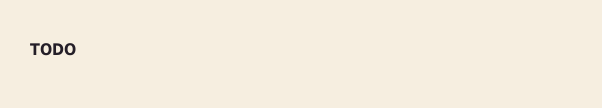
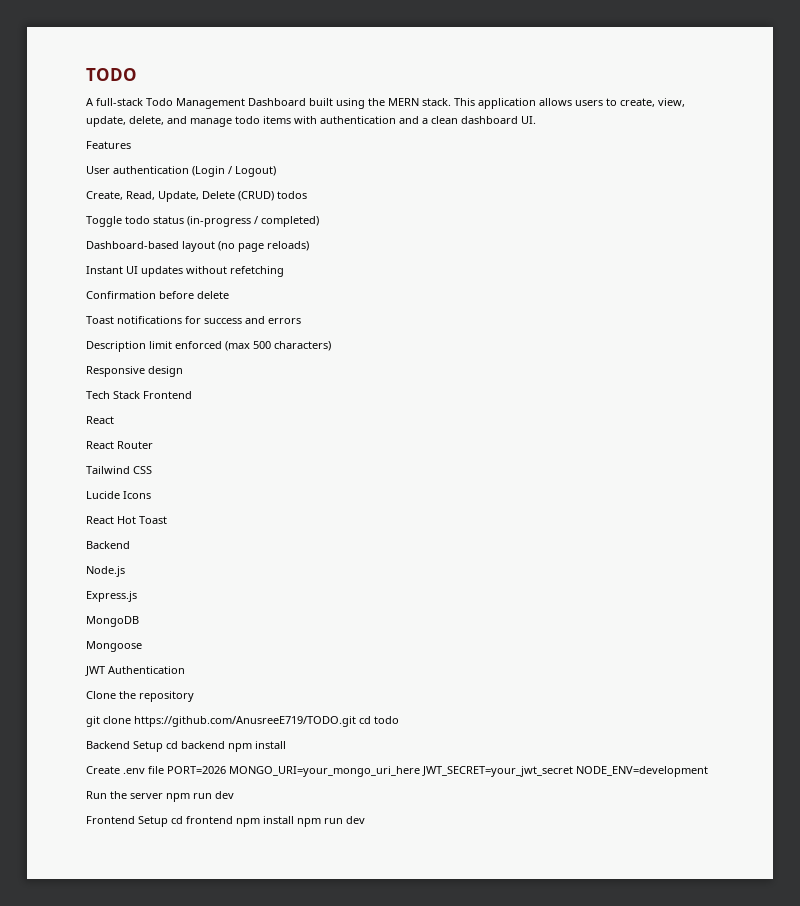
(76, 49) none -> [86,98,685,109] [86,116,536,127] [86,141,131,149] [86,166,276,177] [86,191,307,202] [86,216,319,227] [86,241,309,252] [86,266,284,277] [86,291,229,299] [86,316,301,324] [86,341,331,352] [86,366,183,377] [86,391,192,399] [86,416,114,424] [86,441,153,449] [86,466,152,474] [86,491,151,499] [86,516,167,524] [86,541,130,549] [86,566,125,577] [86,591,137,602] [86,616,139,627] [86,641,142,652] [85,666,185,676] [86,691,194,702] [86,716,399,727] [86,741,286,752] [86,766,708,777] [86,791,234,802] [86,816,365,827] // A full-stack Todo Management Dashboard built using the MERN stack. This application allows users to create, view, update, delete, and manage todo items with authentication and a clean dashboard UI. // Features // User authentication (Login / Logout) // Create, Read, Update, Delete (CRUD) todos // Toggle todo status (in-progress / completed) // Dashboard-based layout (no page reloads) // Instant UI updates without refetching // Confirmation before delete // Toast notifications for success and errors // Description limit enforced (max 500 characters) // Responsive design // Tech Stack Frontend // React // React Router // Tailwind CSS // Lucide Icons // React Hot Toast // Backend // Node.js // Express.js // MongoDB // Mongoose // JWT Authentication // Clone the repository // git clone https://github.com/AnusreeE719/TODO.git cd todo // Backend Setup cd backend npm install // Create .env file PORT=2026 MONGO_URI=your_mongo_uri_here JWT_SECRET=your_jwt_secret NODE_ENV=development // Run the server npm run dev // Frontend Setup cd frontend npm install npm run dev

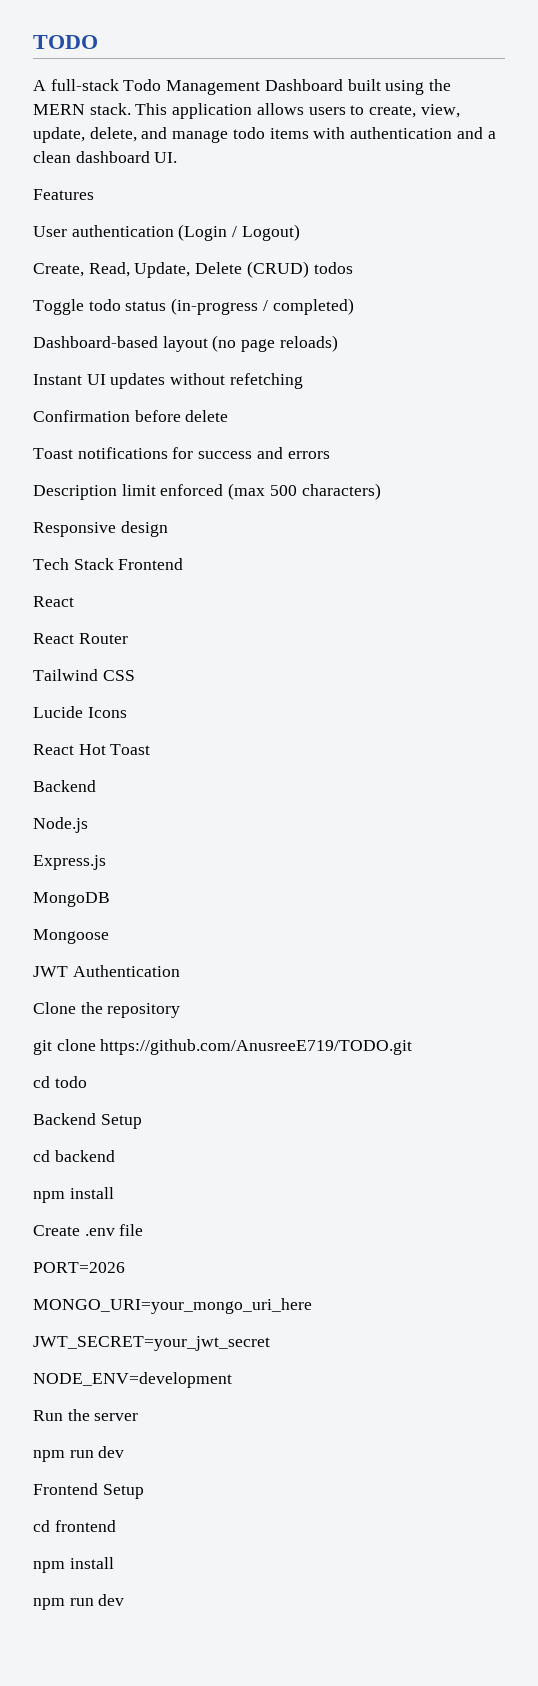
(356, 721) none -> (413, 1047) //
(163, 746) none -> (142, 1121) //
(225, 745) none -> (115, 1156) //
(164, 770) none -> (144, 1230) //
(226, 770) none -> (125, 1267) //
(420, 771) none -> (312, 1306) //
(573, 771) none -> (270, 1343) //
(163, 796) none -> (139, 1417) //
(168, 821) none -> (144, 1491) //
[236,816,294,827] npm install -> [33,1557,114,1573] // npm install //

